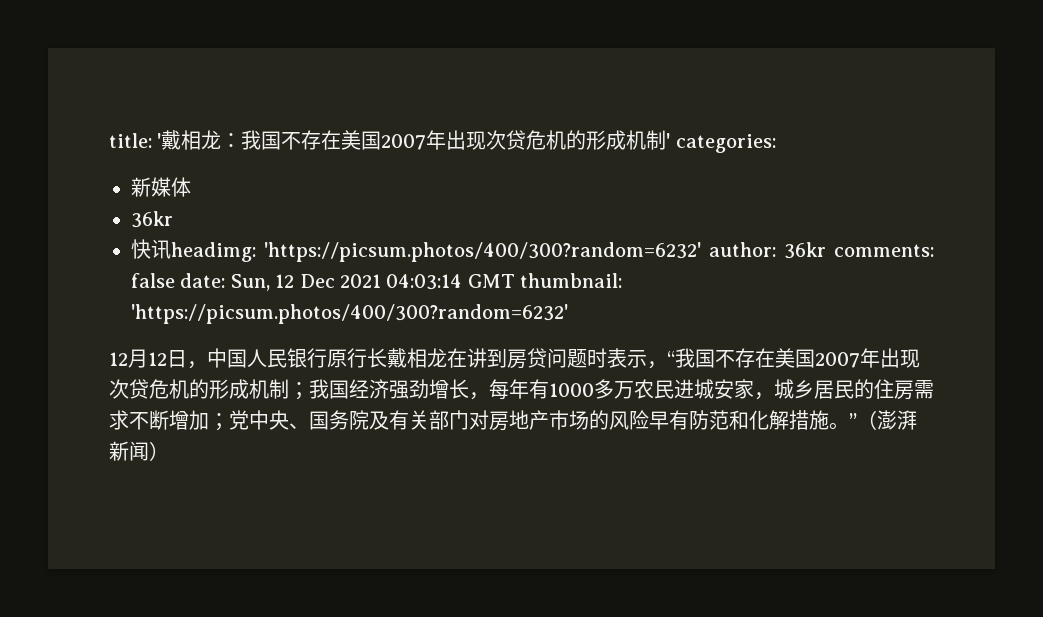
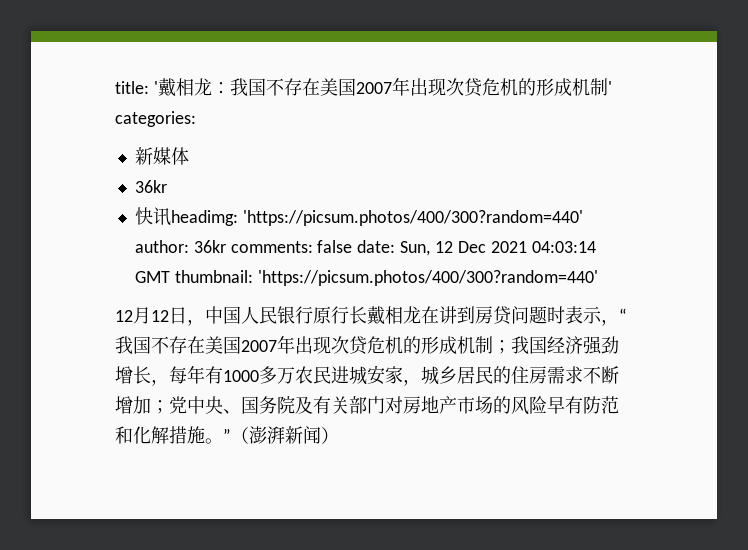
[264,242,702,262] 'https://picsum.photos/400/300?random=6232' -> [242,210,583,226] 'https://picsum.photos/400/300?random=440'
[131,304,568,324] 'https://picsum.photos/400/300?random=6232' -> [257,270,598,286] 'https://picsum.photos/400/300?random=440'

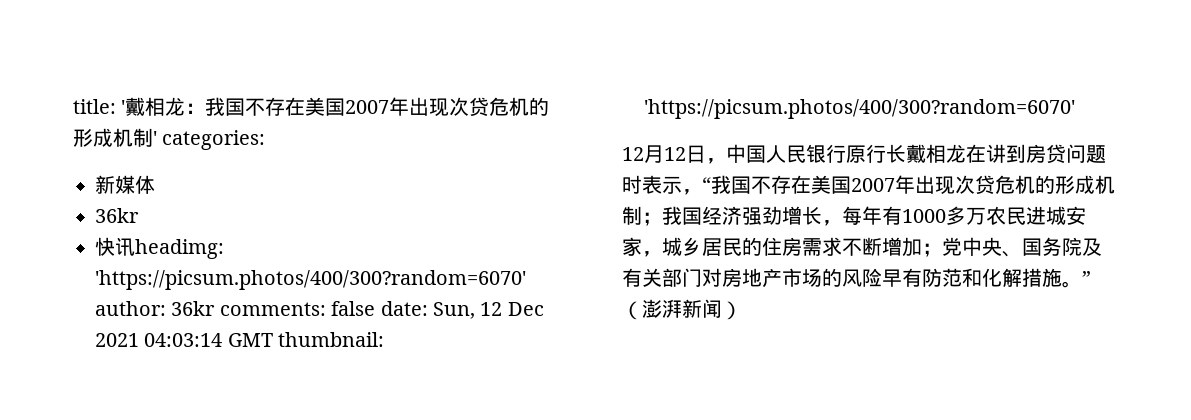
[242,210,583,226] 'https://picsum.photos/400/300?random=440' -> [95,270,526,290] 'https://picsum.photos/400/300?random=6070'
[257,270,598,286] 'https://picsum.photos/400/300?random=440' -> [644,99,1075,119] 'https://picsum.photos/400/300?random=6070'

